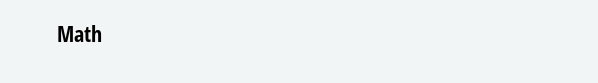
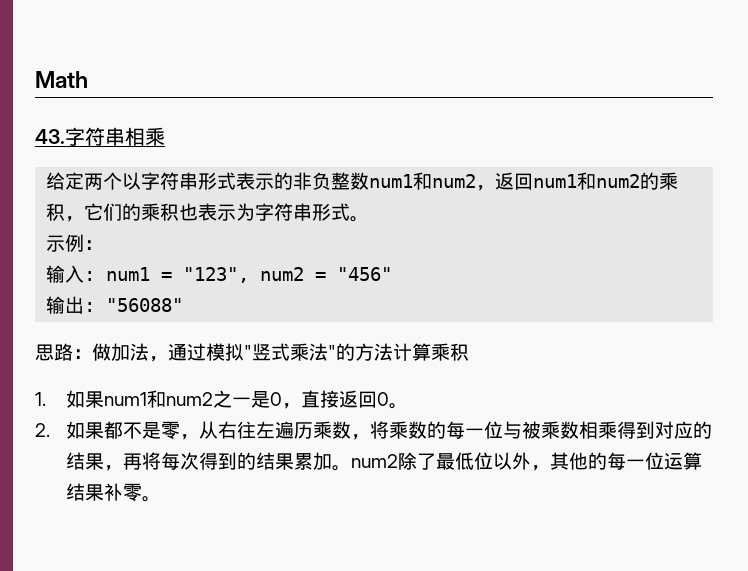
(102, 33) none -> [35,127,165,146] [46,172,679,191] [46,203,370,222] [46,234,104,252] [46,265,393,283] [46,296,184,314] [35,343,469,362] [35,390,409,409] [35,421,713,440] [66,452,703,471] [66,483,162,502] // 43.字符串相乘 // 给定两个以字符串形式表示的非负整数num1和num2，返回num1和num2的乘积，它们的乘积也表示为字符串形式。 // 示例： // 输入: num1 = "123", num2 = "456" // 输出: "56088" // 思路：做加法，通过模拟"竖式乘法"的方法计算乘积 // 1.如果num1和num2之一是0，直接返回0。 // 2.如果都不是零，从右往左遍历乘数，将乘数的每一位与被乘数相乘得到对应的结果，再将每次得到的结果累加。num2除了最低位以外，其他的每一位运算结果补零。

